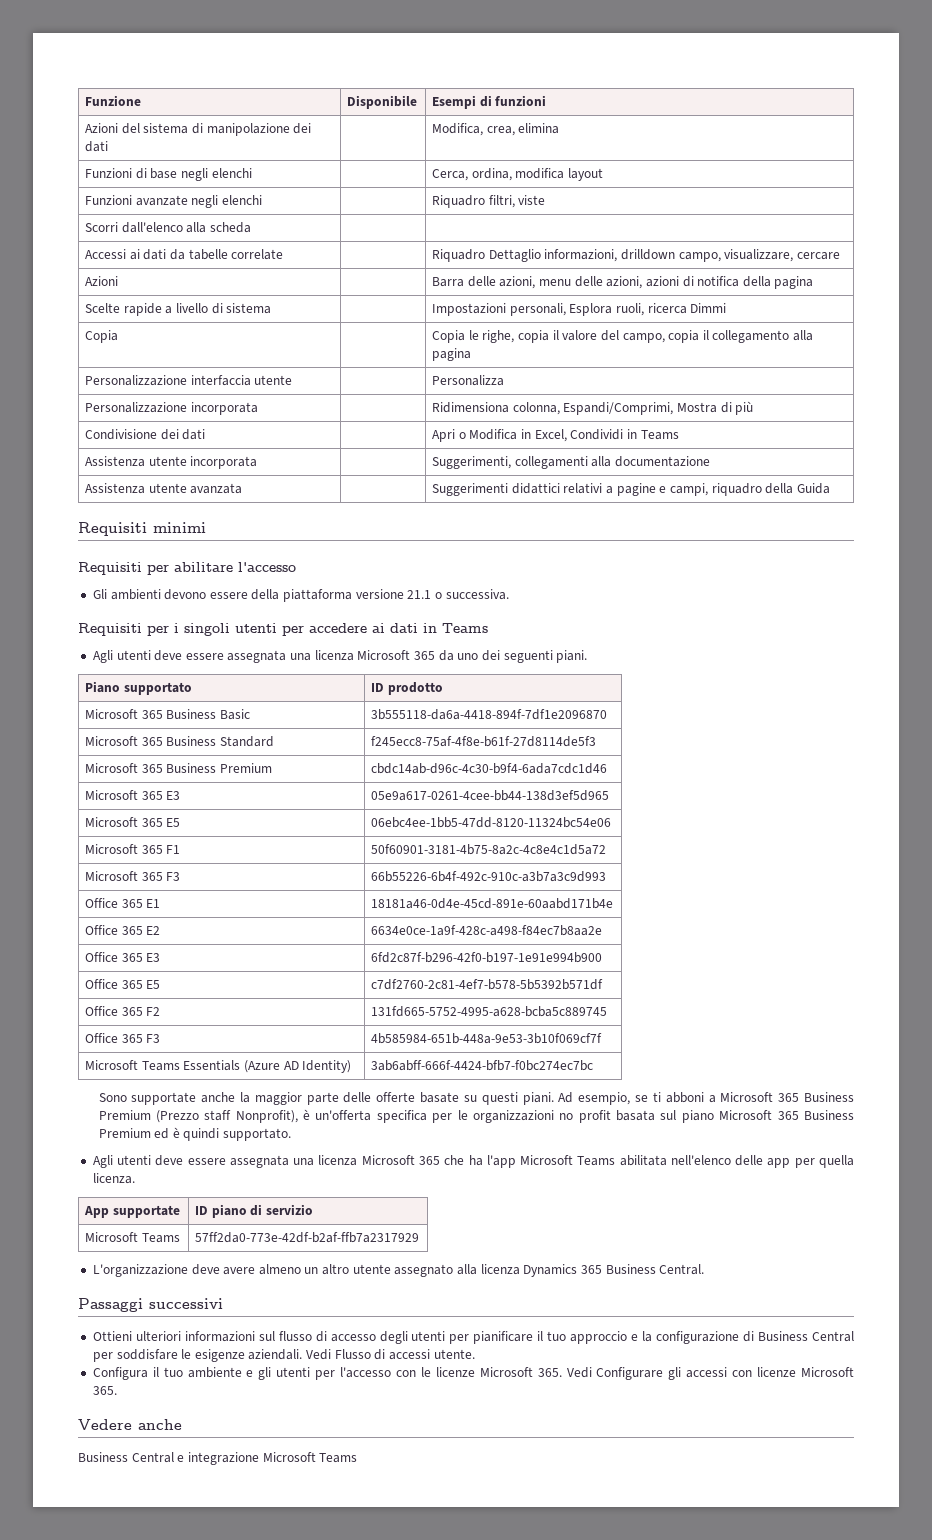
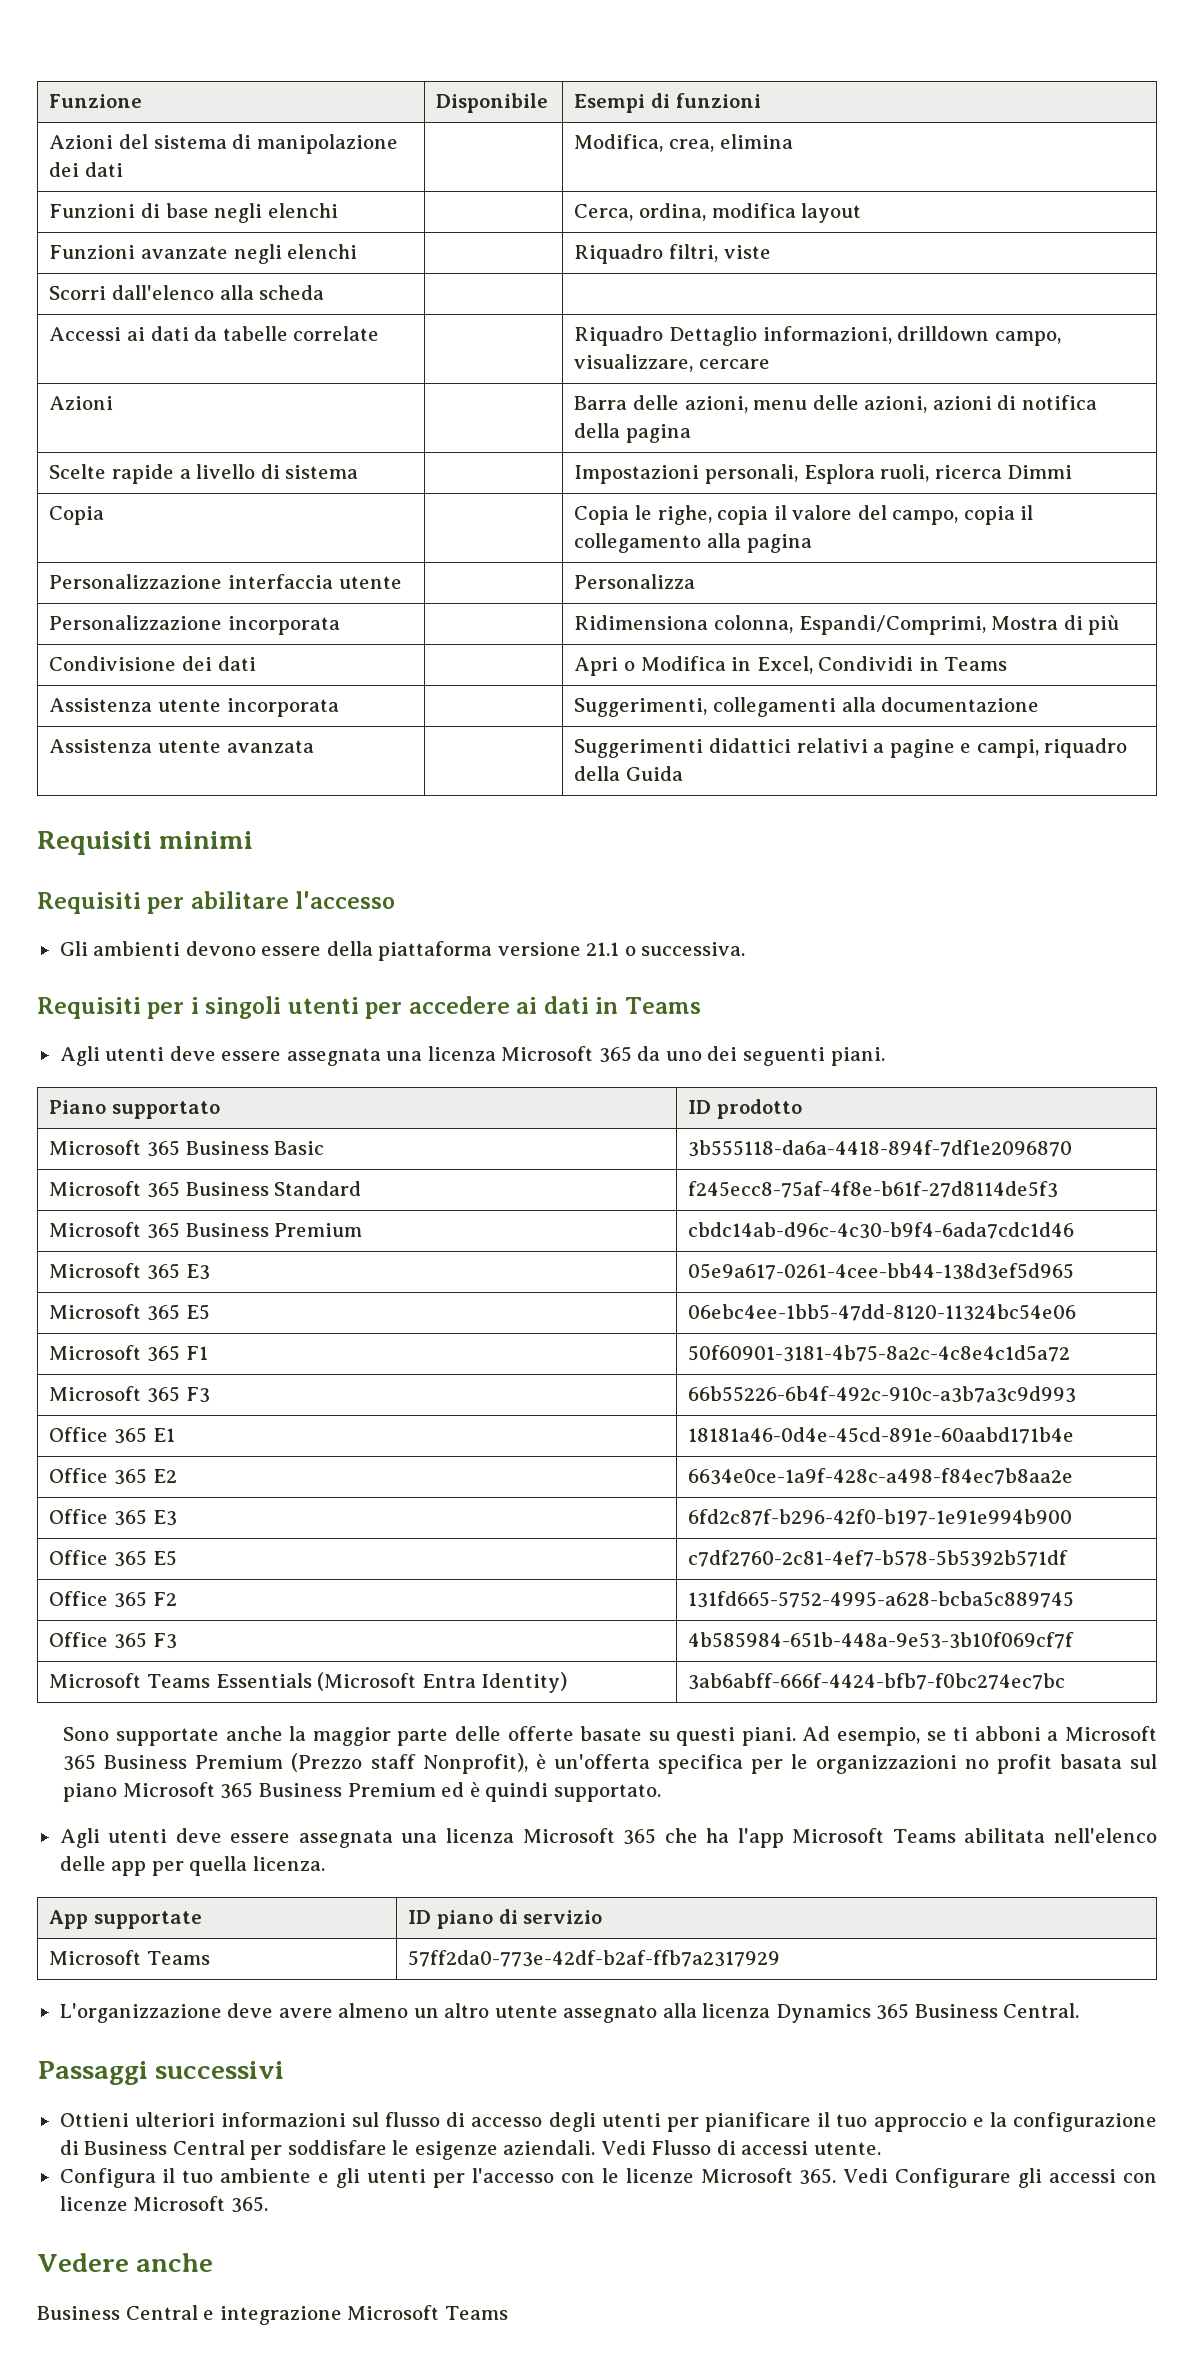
[243,1060,299,1073] (Azure AD -> [317,1672,476,1691] (Microsoft Entra

